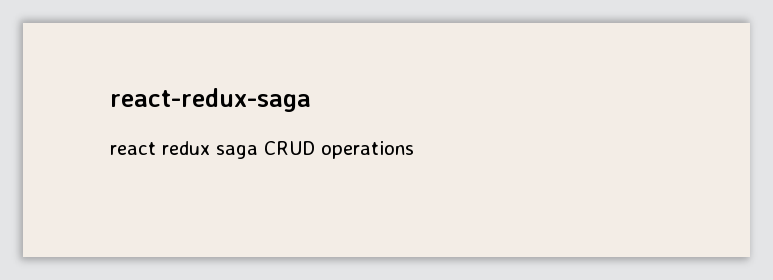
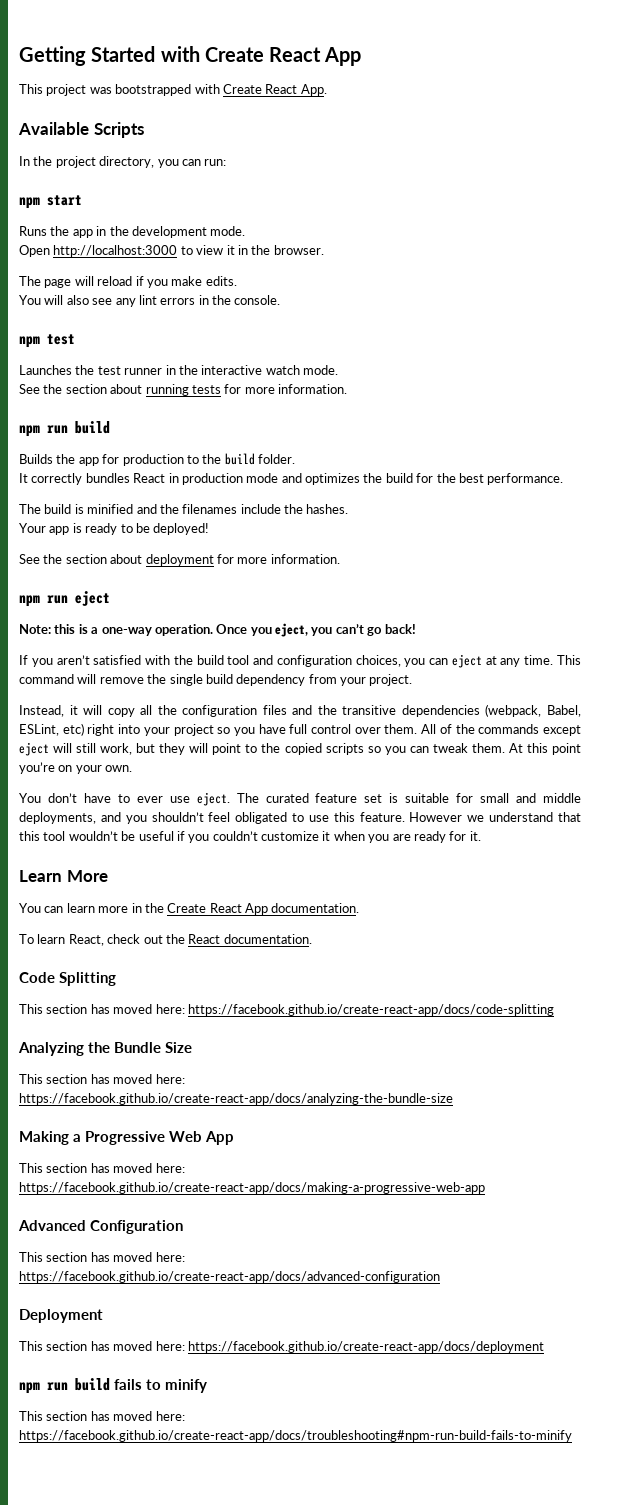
[110,88,311,112] [110,141,414,159] react-redux-saga // react redux saga CRUD operations -> [19,46,362,66] [19,84,327,96] [18,122,144,138] [19,156,227,168] [19,195,82,209] [19,226,246,238] [19,245,324,257] [19,276,237,288] [19,295,281,307] [19,334,75,348] [19,365,338,375] [19,384,347,396] [19,421,110,437] [19,453,295,466] [19,473,564,485] [19,504,349,514] [19,523,210,535] [19,554,340,566] [19,591,110,607] [19,623,416,637] [19,654,581,668] [19,674,413,686] [19,704,582,717] [19,723,581,736] [19,742,581,756] [19,762,133,774] [19,792,581,806] [19,812,581,824] [19,831,481,843] [19,870,108,882] [19,903,360,915] [19,934,312,946] [19,972,116,986] [19,1004,554,1016] [18,1042,192,1056] [19,1074,185,1084] [19,1093,453,1105] [19,1131,234,1145] [19,1163,185,1173] [19,1182,485,1194] [18,1220,183,1234] [19,1252,185,1262] [19,1271,440,1283] [19,1309,103,1323] [19,1341,544,1353] [19,1378,207,1394] [19,1411,185,1421] [19,1430,572,1442] Getting Started with Create React App // This project was bootstrapped with Create React App. // Available Scripts // In the project directory, you can run: // npm start // Runs the app in the development mode. // Open http://localhost:3000 to view it in the browser. // The page will reload if you make edits. // You will also see any lint errors in the console. // npm test // Launches the test runner in the interactive watch mode. // See the section about running tests for more information. // npm run build // Builds the app for production to the build folder. // It correctly bundles React in production mode and optimizes the build for the best performance. // The build is minified and the filenames include the hashes. // Your app is ready to be deployed! // See the section about deployment for more information. // npm run eject // Note: this is a one-way operation. Once you eject, you can’t go back! // If you aren’t satisfied with the build tool and configuration choices, you can eject at any time. This command will remove the single build dependency from your project. // Instead, it will copy all the configuration files and the transitive dependencies (webpack, Babel, ESLint, etc) right into your project so you have full control over them. All of the commands except eject will still work, but they will point to the copied scripts so you can tweak them. At this point you’re on your own. // You don’t have to ever use eject. The curated feature set is suitable for small and middle deployments, and you shouldn’t feel obligated to use this feature. However we understand that this tool wouldn’t be useful if you couldn’t customize it when you are ready for it. // Learn More // You can learn more in the Create React App documentation. // To learn React, check out the React documentation. // Code Splitting // This section has moved here: https://facebook.github.io/create-react-app/docs/code-splitting // Analyzing the Bundle Size // This section has moved here: https://facebook.github.io/create-react-app/docs/analyzing-the-bundle-size // Making a Progressive Web App // This section has moved here: https://facebook.github.io/create-react-app/docs/making-a-progressive-web-app // Advanced Configuration // This section has moved here: https://facebook.github.io/create-react-app/docs/advanced-configuration // Deployment // This section has moved here: https://facebook.github.io/create-react-app/docs/deployment // npm run build fails to minify // This section has moved here: https://facebook.github.io/create-react-app/docs/troubleshooting#npm-run-build-fails-to-minify

